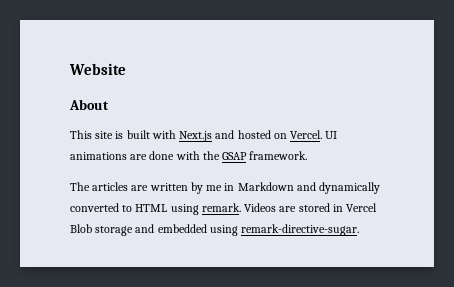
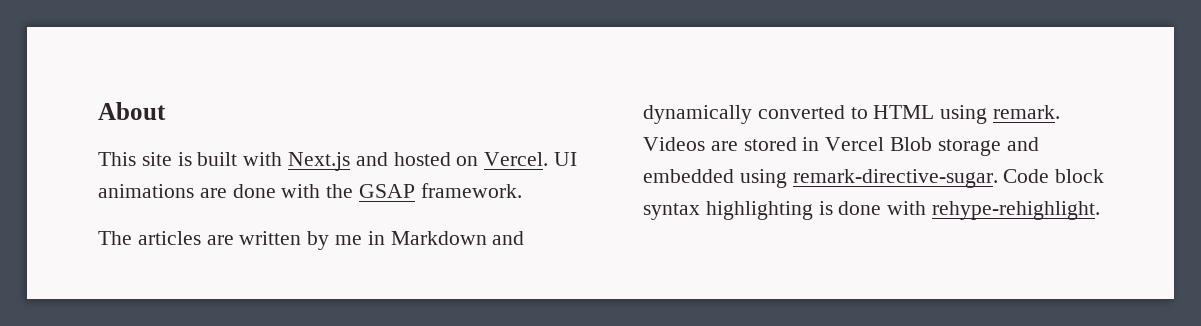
[69,63,126,75] Website // -> (98, 111) none
(360, 230) none -> [1003,169,1105,183] [643,201,1101,220] Code block syntax highlighting is done with rehype-rehighlight.

